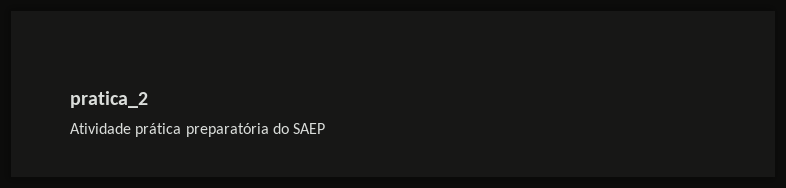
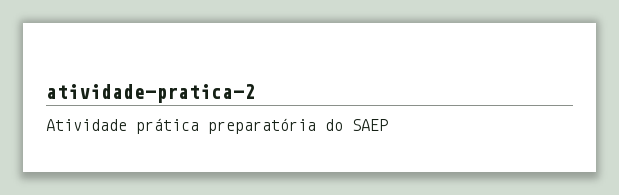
[70,91,148,108] pratica_2 -> [46,84,255,103] atividade-pratica-2

